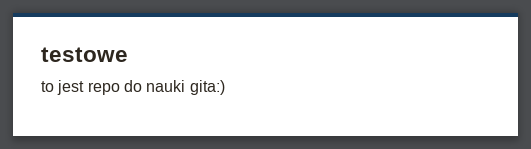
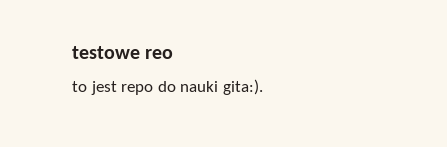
(128, 54) none -> [145,49,174,59] reo
[189,80,225,95] gita:) -> [222,79,263,95] gita:).

